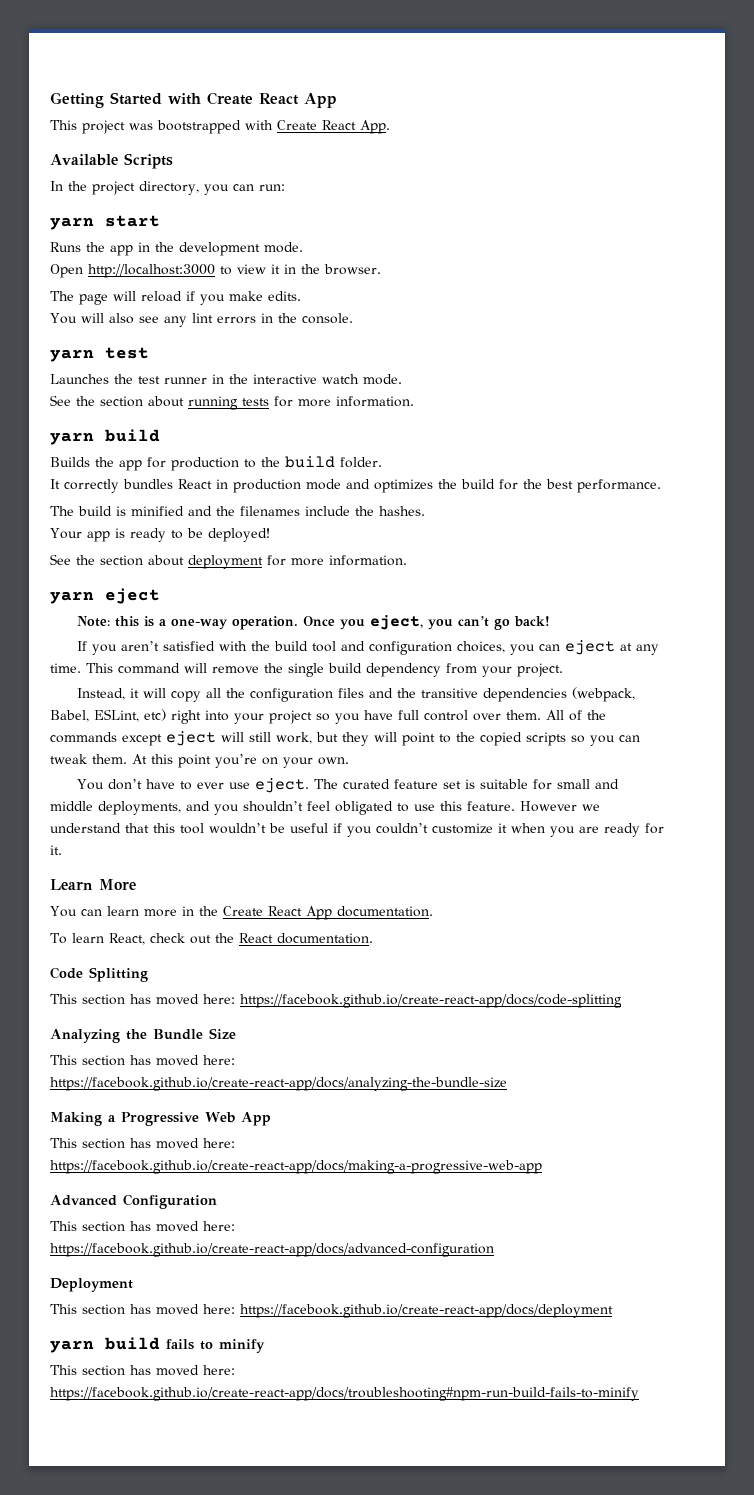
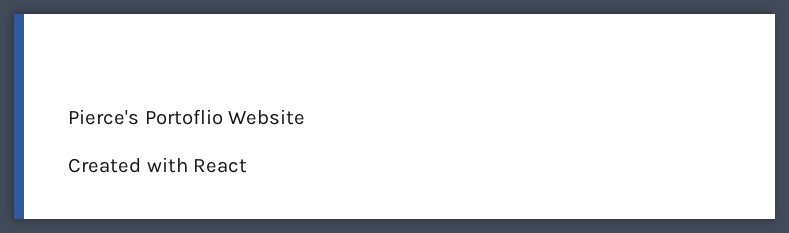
[50,92,337,108] [50,120,390,134] [50,153,173,169] [50,181,285,195] [50,215,160,230] [50,242,303,256] [50,264,381,278] [50,291,301,305] [50,313,353,327] [50,347,149,362] [50,374,402,385] [50,395,414,410] [50,429,160,445] [50,456,382,471] [50,479,661,493] [50,506,425,516] [50,528,270,542] [50,554,407,569] [50,588,160,604] [77,615,551,630] [77,640,660,655] [50,663,563,677] [77,687,636,702] [50,709,606,724] [50,731,640,746] [50,754,349,768] [77,778,620,793] [50,801,600,815] [50,823,664,837] [50,845,62,855] [50,879,136,890] [50,906,433,920] [50,933,373,945] [50,967,148,982] [50,994,622,1008] [50,1028,236,1043] [50,1055,235,1066] [50,1077,507,1091] [50,1112,271,1126] [50,1138,235,1149] [50,1160,542,1174] [50,1194,217,1209] [50,1221,235,1232] [50,1243,494,1257] [50,1278,133,1292] [50,1304,613,1318] [50,1337,265,1353] [50,1365,235,1376] [50,1387,639,1401] Getting Started with Create React App // This project was bootstrapped with Create React App. // Available Scripts // In the project directory, you can run: // yarn start // Runs the app in the development mode. // Open http://localhost:3000 to view it in the browser. // The page will reload if you make edits. // You will also see any lint errors in the console. // yarn test // Launches the test runner in the interactive watch mode. // See the section about running tests for more information. // yarn build // Builds the app for production to the build folder. // It correctly bundles React in production mode and optimizes the build for the best performance. // The build is minified and the filenames include the hashes. // Your app is ready to be deployed! // See the section about deployment for more information. // yarn eject // Note: this is a one-way operation. Once you eject, you can’t go back! // If you aren’t satisfied with the build tool and configuration choices, you can eject at any time. This command will remove the single build dependency from your project. // Instead, it will copy all the configuration files and the transitive dependencies (webpack, Babel, ESLint, etc) right into your project so you have full control over them. All of the commands except eject will still work, but they will point to the copied scripts so you can tweak them. At this point you’re on your own. // You don’t have to ever use eject. The curated feature set is suitable for small and middle deployments, and you shouldn’t feel obligated to use this feature. However we understand that this tool wouldn’t be useful if you couldn’t customize it when you are ready for it. // Learn More // You can learn more in the Create React App documentation. // To learn React, check out the React documentation. // Code Splitting // This section has moved here: https://facebook.github.io/create-react-app/docs/code-splitting // Analyzing the Bundle Size // This section has moved here: https://facebook.github.io/create-react-app/docs/analyzing-the-bundle-size // Making a Progressive Web App // This section has moved here: https://facebook.github.io/create-react-app/docs/making-a-progressive-web-app // Advanced Configuration // This section has moved here: https://facebook.github.io/create-react-app/docs/advanced-configuration // Deployment // This section has moved here: https://facebook.github.io/create-react-app/docs/deployment // yarn build fails to minify // This section has moved here: https://facebook.github.io/create-react-app/docs/troubleshooting#npm-run-build-fails-to-minify -> [68,109,306,125] [68,157,248,173] Pierce's Portoflio Website // Created with React

